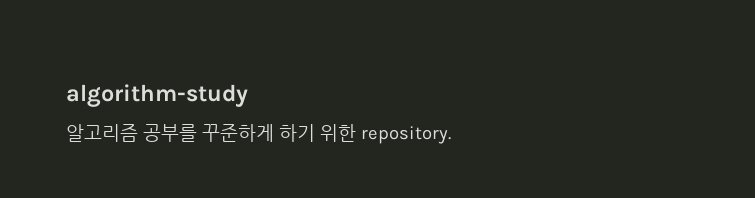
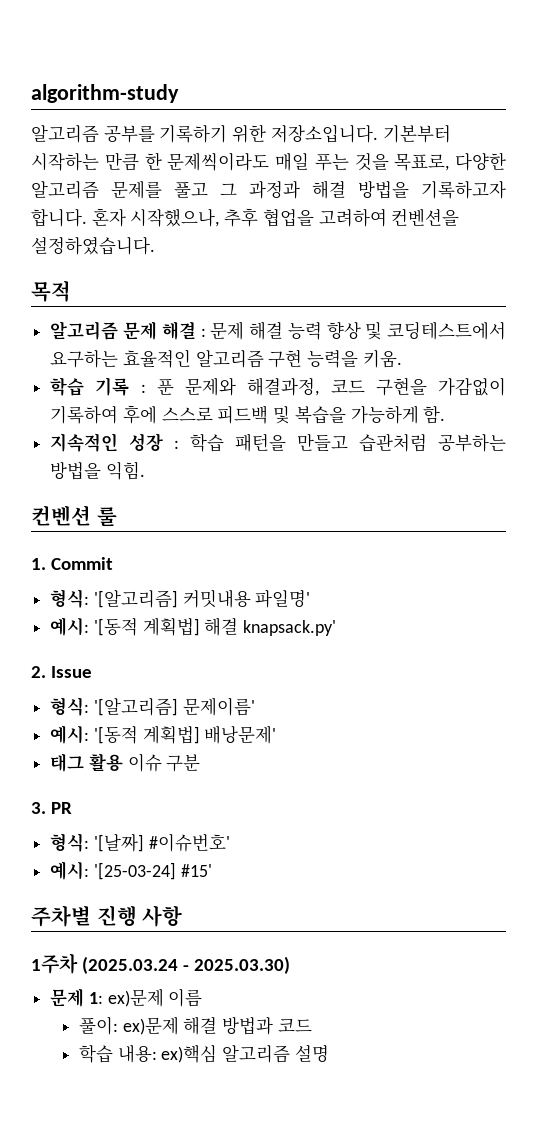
[201,124,451,144] 꾸준하게 하기 위한 repository. -> [159,124,451,143] [31,152,506,171] [31,180,506,199] [31,208,460,227] [31,236,155,255] [31,280,71,302] [50,321,506,340] [50,349,402,368] [50,377,506,396] [50,405,446,424] [50,433,507,452] [50,461,145,480] [31,505,117,527] [31,557,114,570] [50,589,311,608] [50,617,337,636] [31,666,93,678] [50,697,255,716] [50,725,277,744] [50,753,201,772] [31,802,73,814] [50,833,230,852] [50,861,212,880] [31,905,183,927] [31,953,291,974] [50,988,203,1007] [79,1016,312,1035] [79,1044,329,1063] 기록하기 위한 저장소입니다. 기본부터 시작하는 만큼 한 문제씩이라도 매일 푸는 것을 목표로, 다양한 알고리즘 문제를 풀고 그 과정과 해결 방법을 기록하고자 합니다. 혼자 시작했으나, 추후 협업을 고려하여 컨벤션을 설정하였습니다. // 목적 // 알고리즘 문제 해결 : 문제 해결 능력 향상 및 코딩테스트에서 요구하는 효율적인 알고리즘 구현 능력을 키움. // 학습 기록 : 푼 문제와 해결과정, 코드 구현을 가감없이 기록하여 후에 스스로 피드백 및 복습을 가능하게 함. // 지속적인 성장 : 학습 패턴을 만들고 습관처럼 공부하는 방법을 익힘. // 컨벤션 룰 // 1. Commit // 형식: '[알고리즘] 커밋내용 파일명' // 예시: '[동적 계획법] 해결 knapsack.py' // 2. Issue // 형식: '[알고리즘] 문제이름' // 예시: '[동적 계획법] 배낭문제' // 태그 활용 이슈 구분 // 3. PR // 형식: '[날짜] #이슈번호' // 예시: '[25-03-24] #15' // 주차별 진행 사항 // 1주차 (2025.03.24 - 2025.03.30) // 문제 1: ex)문제 이름 // 풀이: ex)문제 해결 방법과 코드 // 학습 내용: ex)핵심 알고리즘 설명

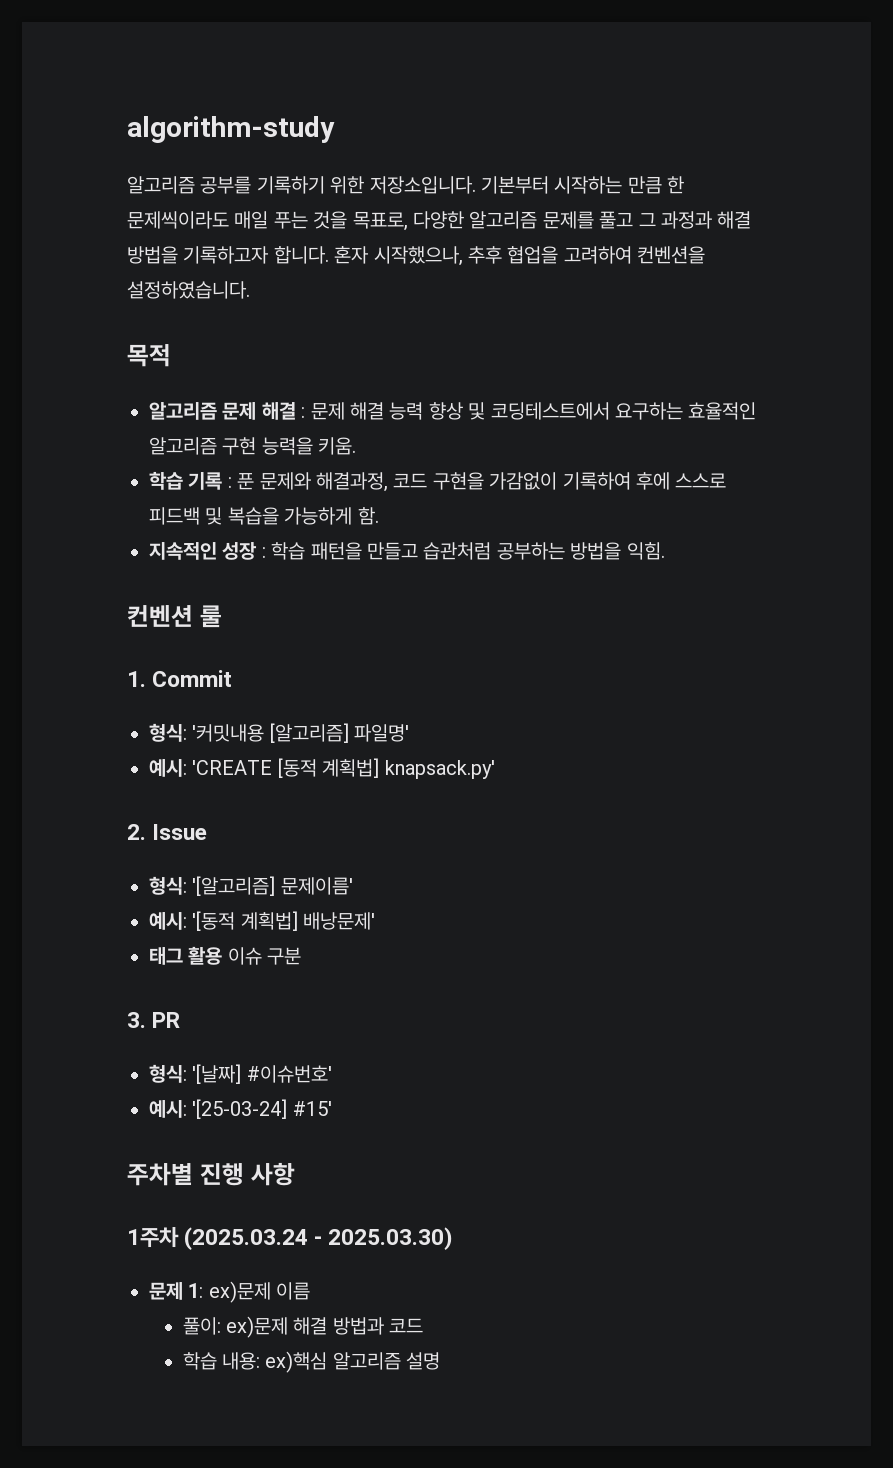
[93,589,251,608] '[알고리즘] 커밋내용 -> [192,723,349,743] '커밋내용 [알고리즘]
[93,617,239,636] '[동적 계획법] 해결 -> [192,758,380,778] 'CREATE [동적 계획법]

